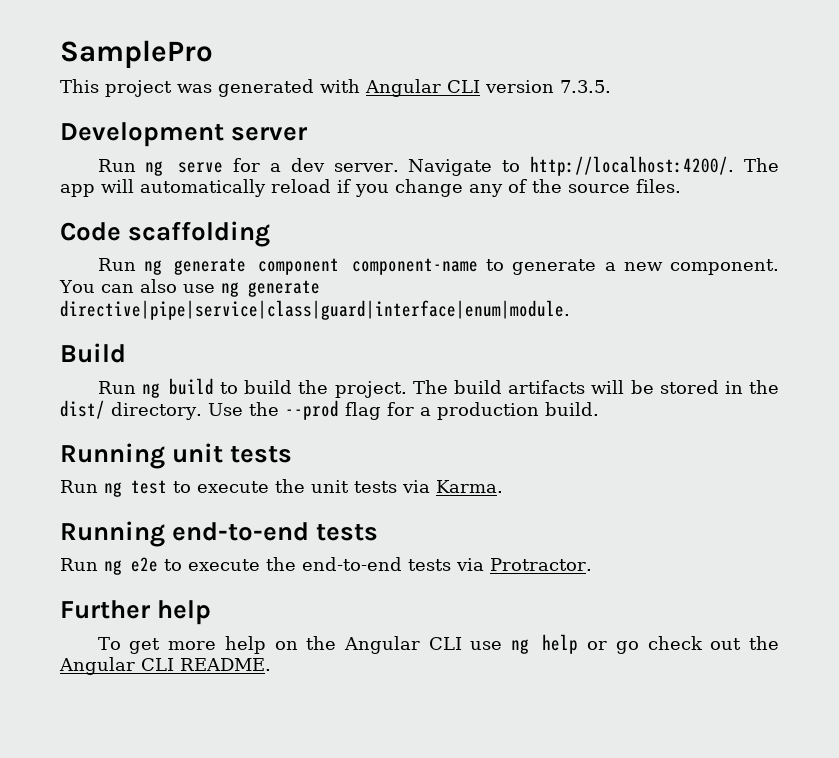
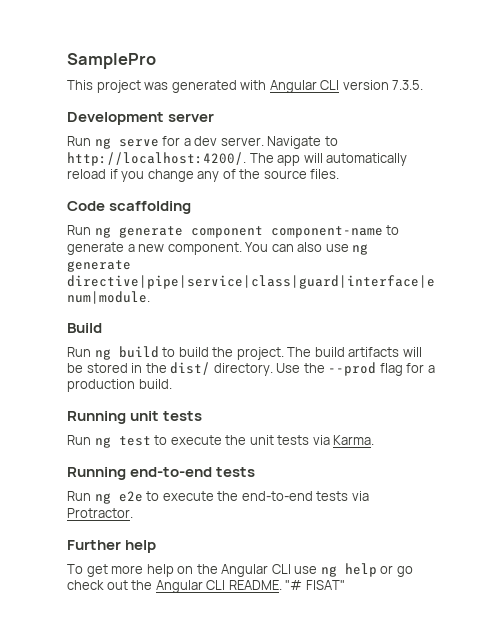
(271, 664) none -> [285,580,345,590] "# FISAT"

